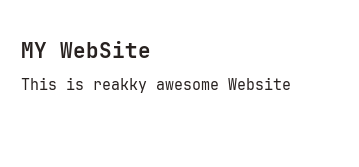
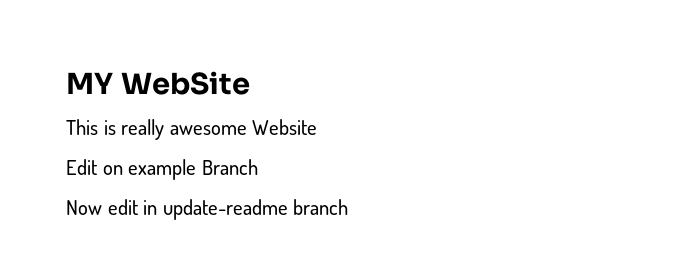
[93,78,147,93] reakky -> [121,119,165,140] really
(291, 83) none -> [66,159,258,180] [66,199,349,220] // Edit on example Branch // Now edit in update-readme branch

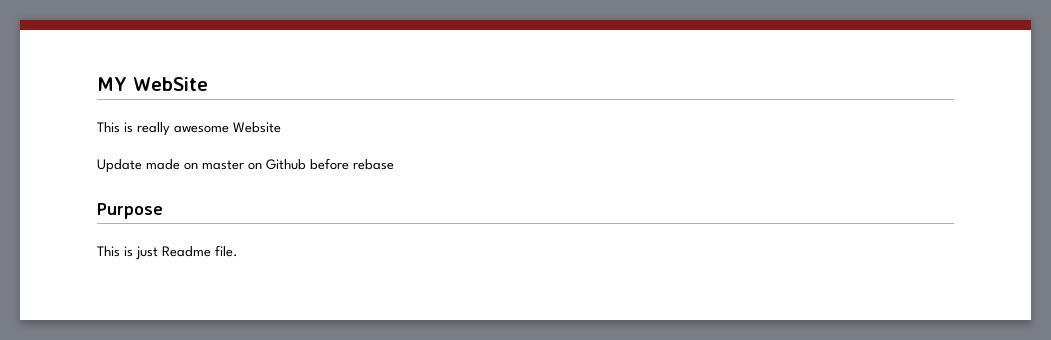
[66,159,258,180] [66,199,349,220] Edit on example Branch // Now edit in update-readme branch -> [97,158,394,173] [97,203,163,219] [97,245,238,260] Update made on master on Github before rebase // Purpose // This is just Readme file.

